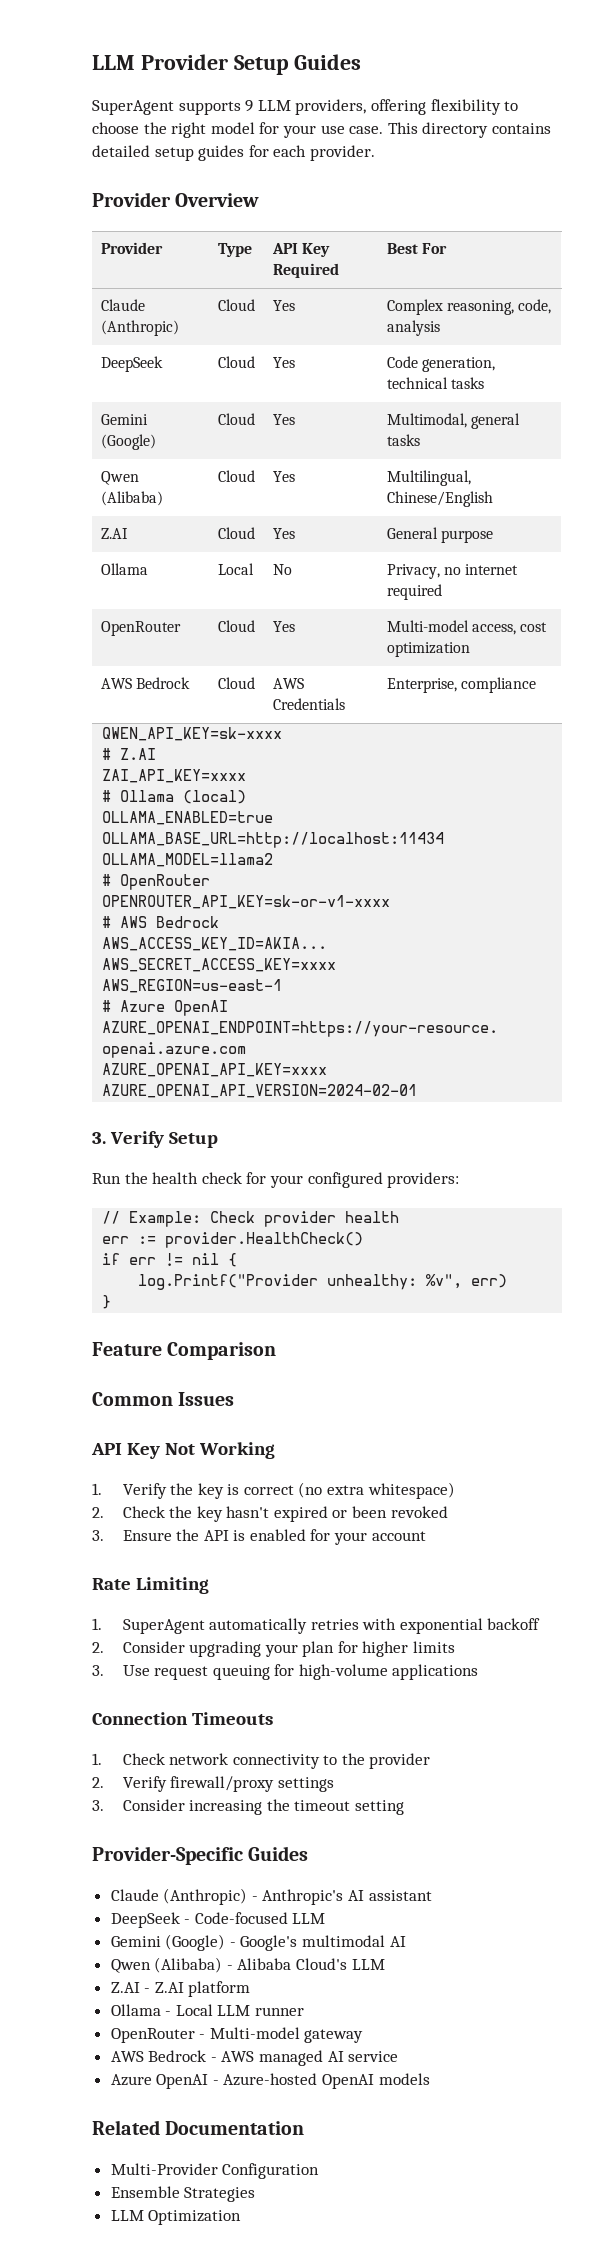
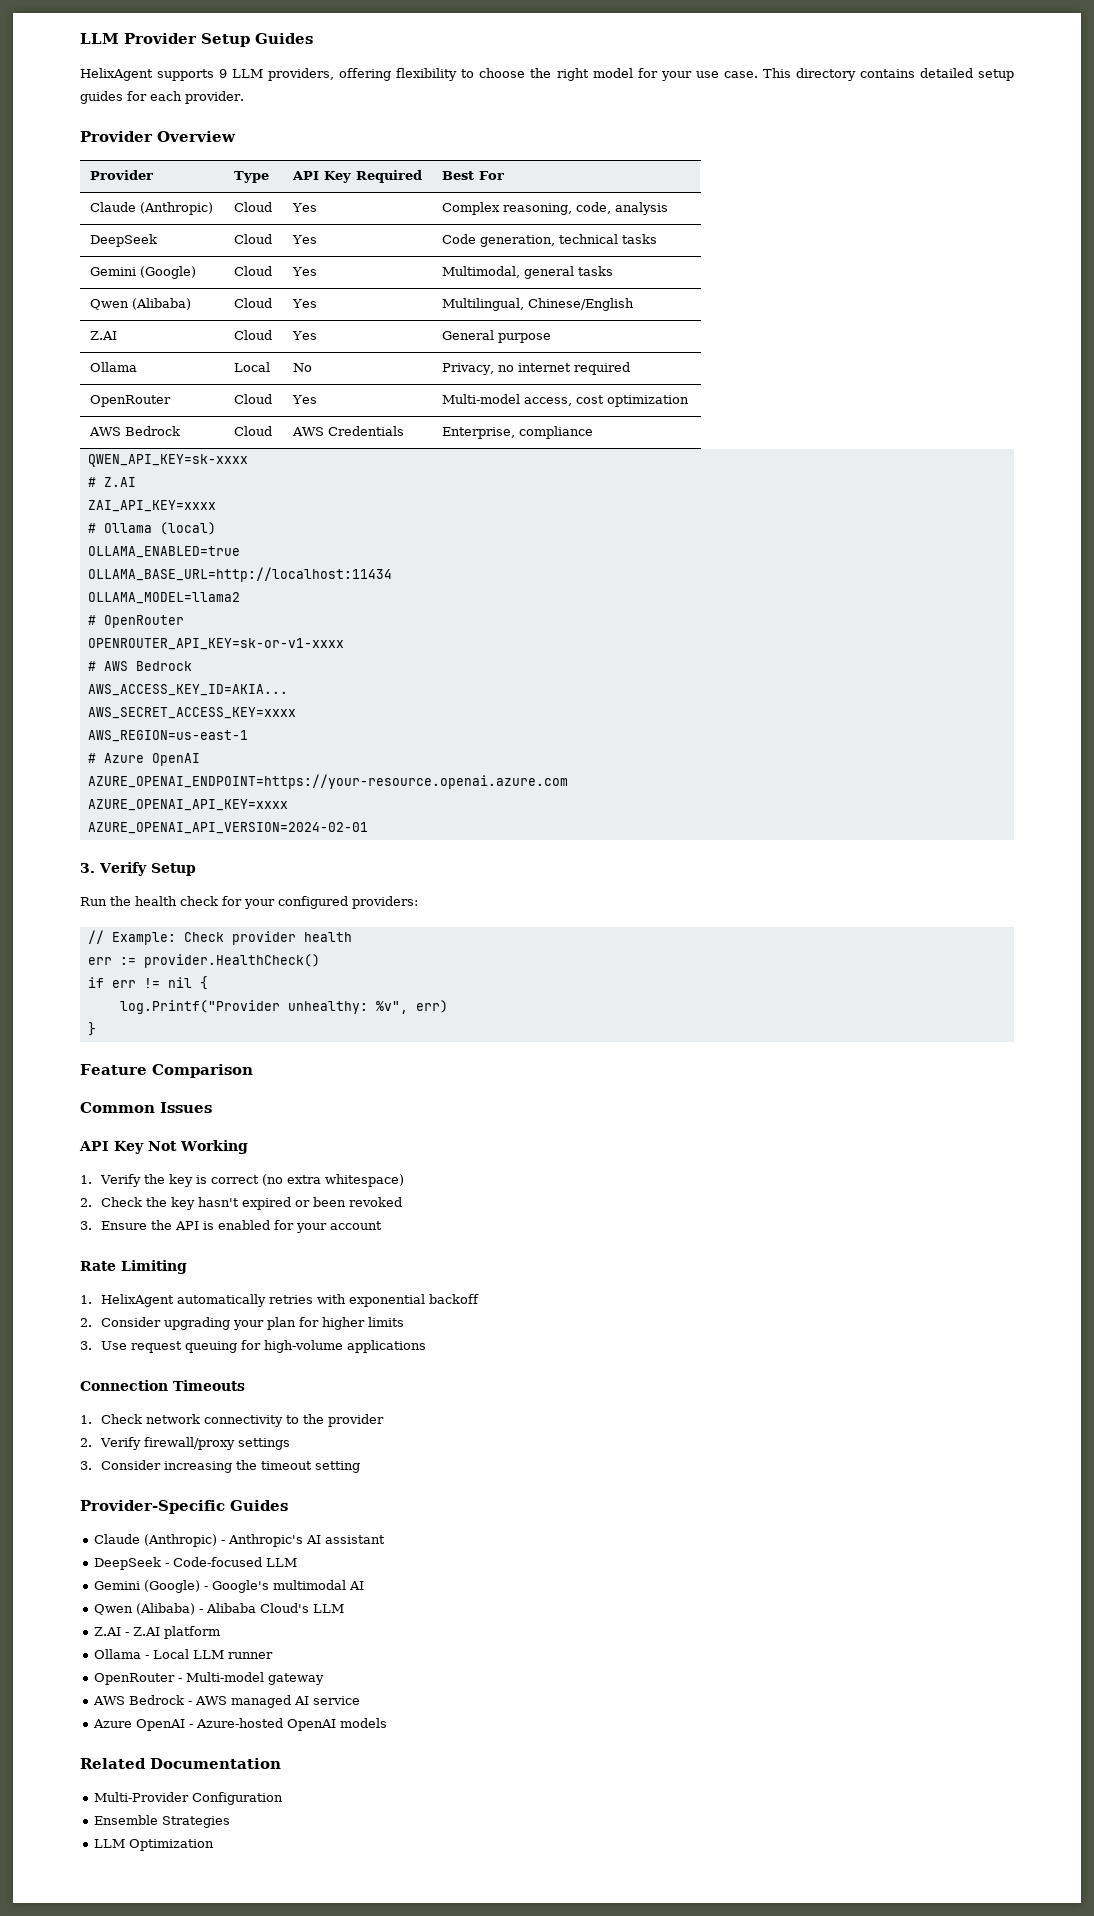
[92,100,174,115] SuperAgent -> [80,68,153,81] HelixAgent
[122,1619,205,1634] SuperAgent -> [101,1294,175,1307] HelixAgent

